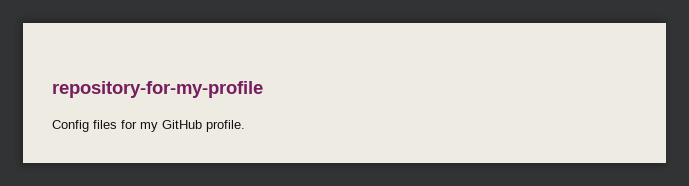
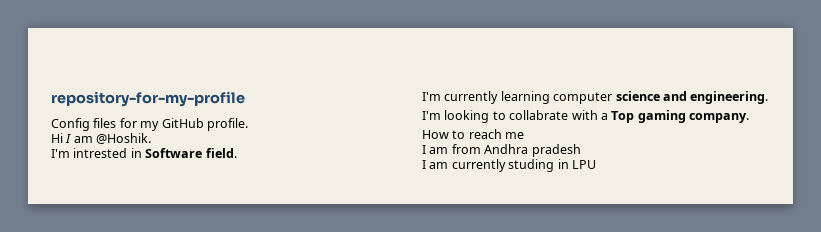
(245, 126) none -> [51,133,152,144] [51,148,237,158] [422,91,769,104] [422,110,749,123] [422,129,525,139] [422,144,581,157] [422,159,596,172] // Hi I am @Hoshik. // I'm intrested in Software field. // I'm currently learning computer science and engineering. // I'm looking to collabrate with a Top gaming company. // How to reach me // I am from Andhra pradesh // I am currently studing in LPU

